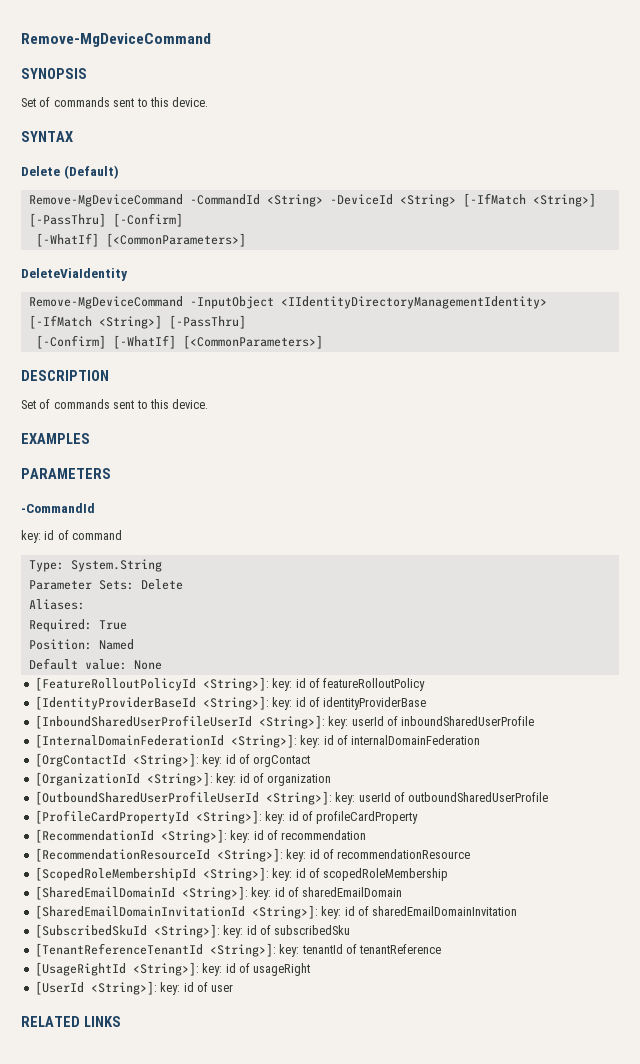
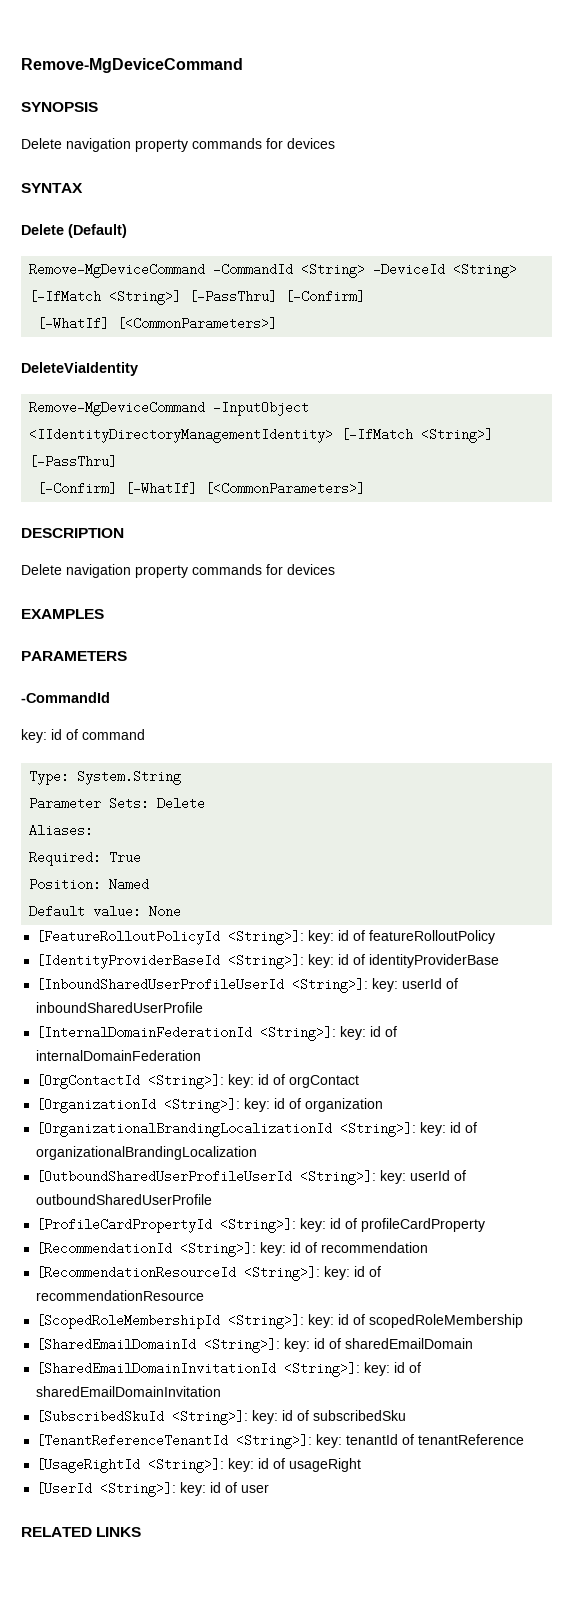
[21,97,209,107] Set of commands sent to this device. -> [21,138,335,152] Delete navigation property commands for devices
[21,399,209,409] Set of commands sent to this device. -> [21,564,335,578] Delete navigation property commands for devices
(332, 780) none -> [36,1122,478,1137] [36,1146,258,1160] // [OrganizationalBrandingLocalizationId <String>]: key: id of organizationalBrandingLocalization

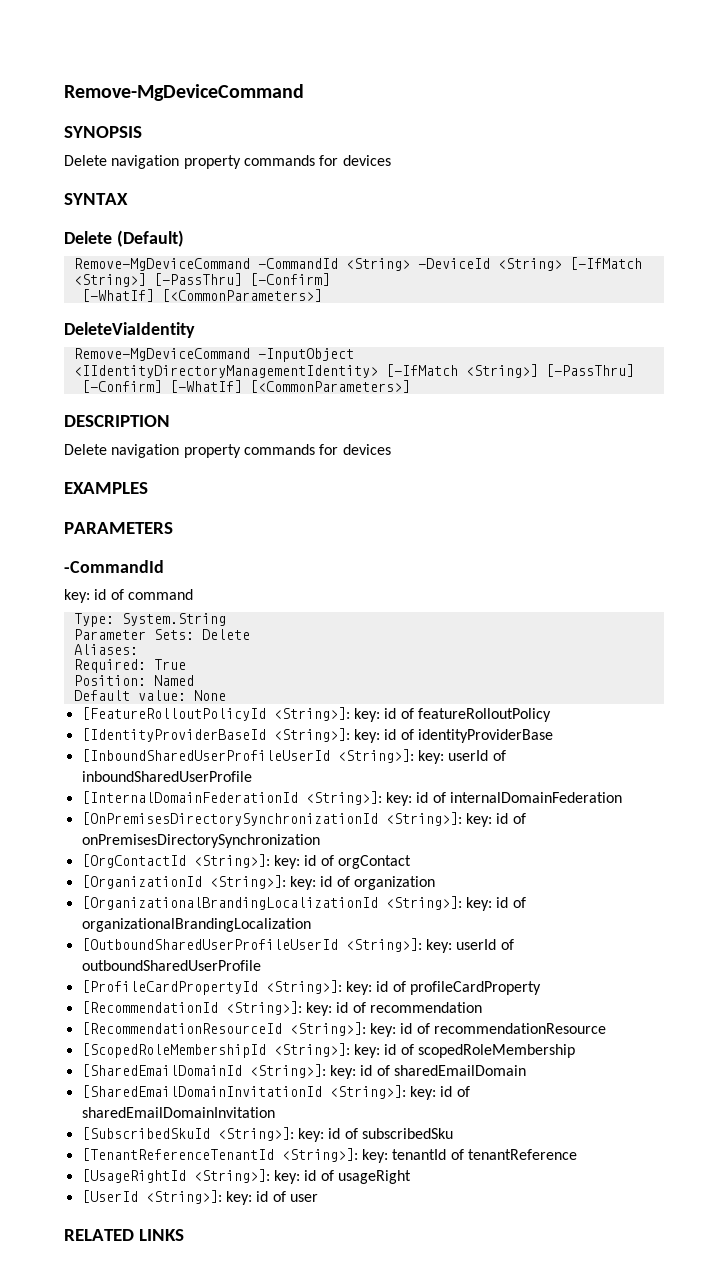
(202, 1055) none -> [81,812,526,827] [81,834,320,848] // [OnPremisesDirectorySynchronizationId <String>]: key: id of onPremisesDirectorySynchronization

